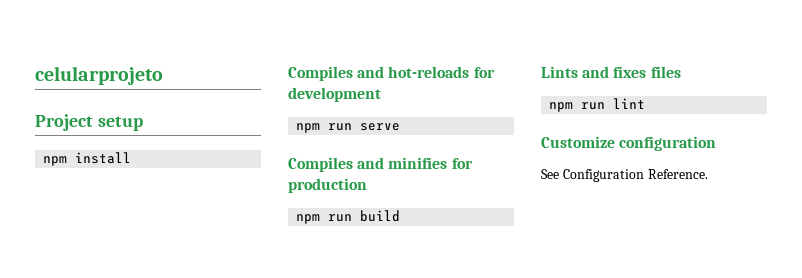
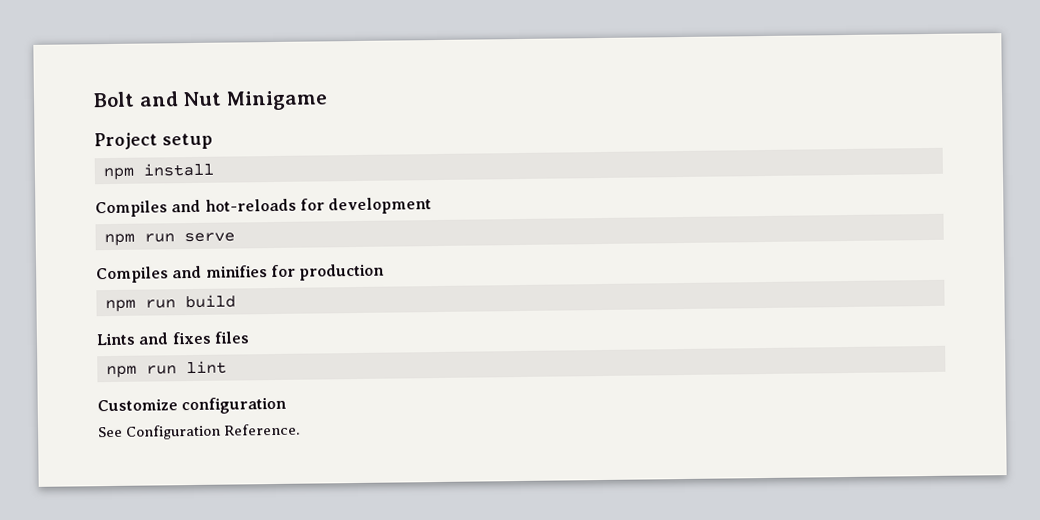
[35,66,163,85] celularprojeto -> [93,90,328,111] Bolt and Nut Minigame

